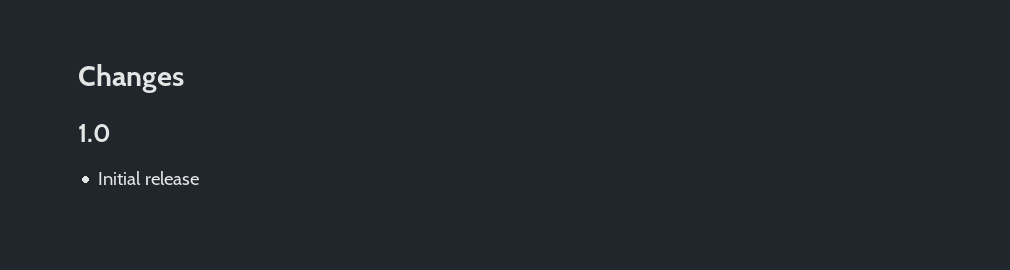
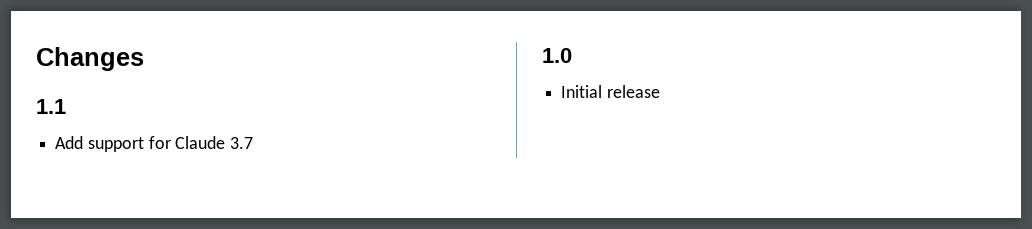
(184, 78) none -> [36,99,66,114] [55,136,254,152] // 1.1 // Add support for Claude 3.7

